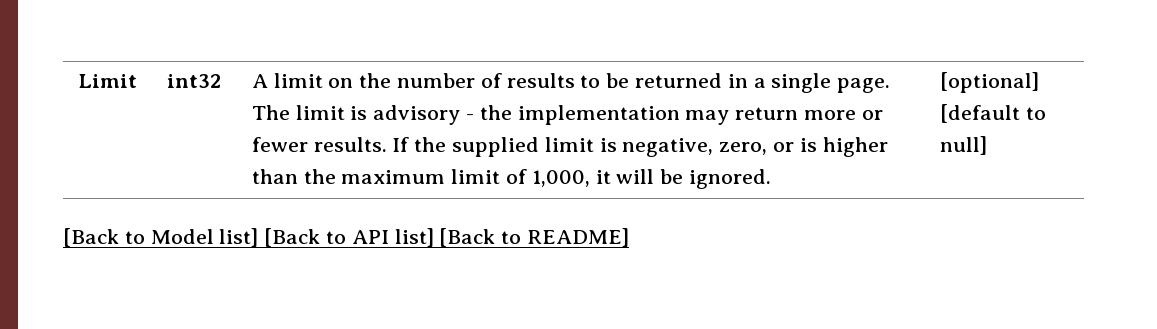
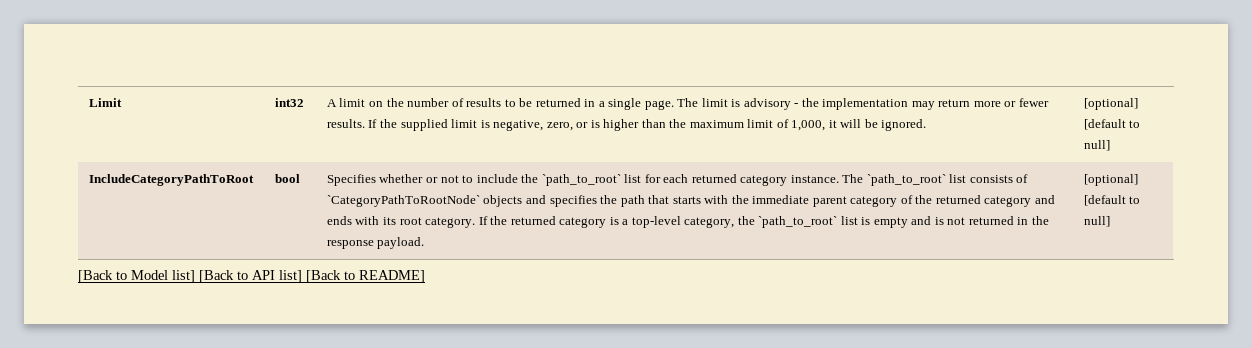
(987, 145) none -> [88,174,254,186] [274,174,300,183] [326,174,1029,186] [326,195,1055,207] [326,216,1049,228] [326,237,425,249] [1083,174,1138,186] [1083,195,1141,206] [1083,216,1110,227] // IncludeCategoryPathToRoot | bool | Specifies whether or not to include the `path_to_root` list for each returned category instance. The `path_to_root` list consists of `CategoryPathToRootNode` objects and specifies the path that starts with the immediate parent category of the returned category and ends with its root category. If the returned category is a top-level category, the `path_to_root` list is empty and is not returned in the response payload. | [optional] [default to null]

